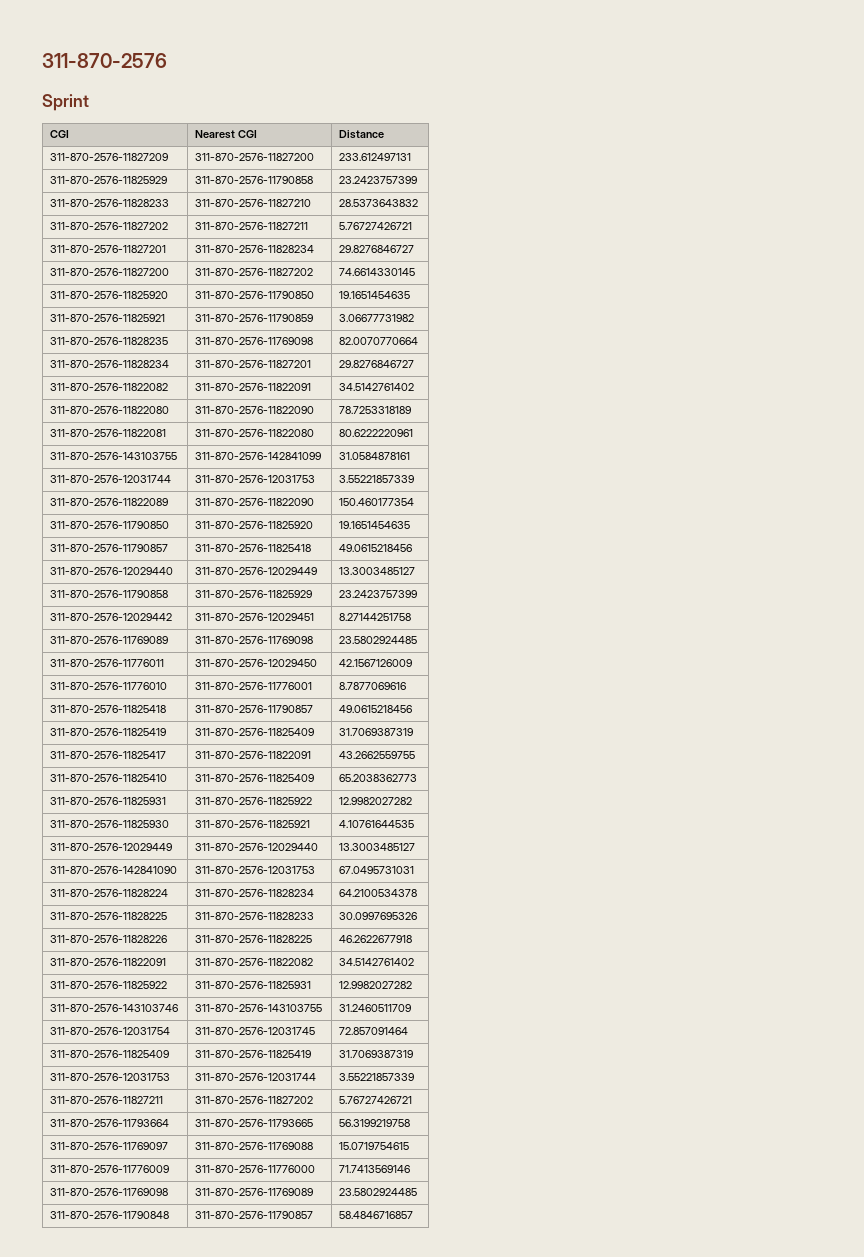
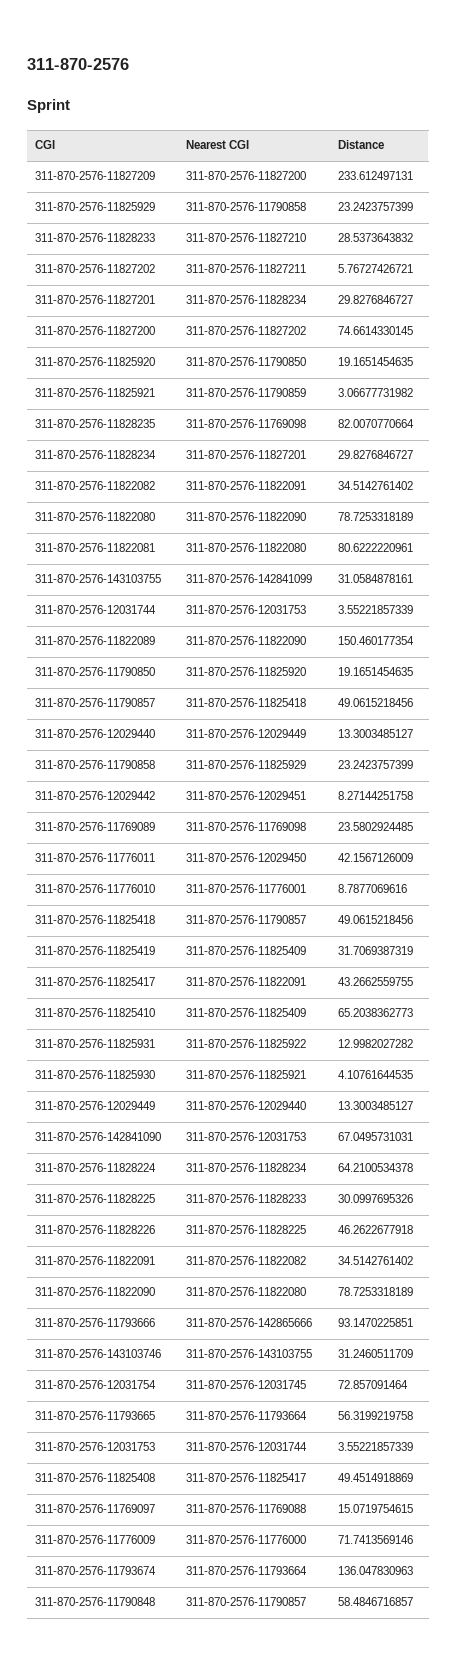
[50,981,168,989] [195,981,312,989] [339,981,413,989] 311-870-2576-11825922 | 311-870-2576-11825931 | 12.9982027282 -> [34,1287,155,1296] [185,1287,306,1296] [337,1287,413,1296] [34,1318,155,1327] [185,1318,312,1327] [337,1318,413,1327] 311-870-2576-11822090 | 311-870-2576-11822080 | 78.7253318189 // 311-870-2576-11793666 | 311-870-2576-142865666 | 93.1470225851
[50,1050,170,1058] [195,1050,312,1058] [339,1050,414,1058] 311-870-2576-11825409 | 311-870-2576-11825419 | 31.7069387319 -> [34,1411,155,1420] [185,1411,307,1420] [337,1411,413,1420] 311-870-2576-11793665 | 311-870-2576-11793664 | 56.3199219758
[50,1096,164,1104] [195,1096,314,1104] [339,1096,413,1104] [50,1119,170,1127] [195,1119,314,1127] [339,1119,411,1127] 311-870-2576-11827211 | 311-870-2576-11827202 | 5.76727426721 // 311-870-2576-11793664 | 311-870-2576-11793665 | 56.3199219758 -> [34,1473,155,1482] [185,1473,306,1482] [337,1473,413,1482] 311-870-2576-11825408 | 311-870-2576-11825417 | 49.4514918869
[50,1188,169,1196] [195,1188,314,1196] [339,1188,418,1196] 311-870-2576-11769098 | 311-870-2576-11769089 | 23.5802924485 -> [34,1566,156,1575] [185,1566,307,1575] [337,1566,413,1575] 311-870-2576-11793674 | 311-870-2576-11793664 | 136.047830963

